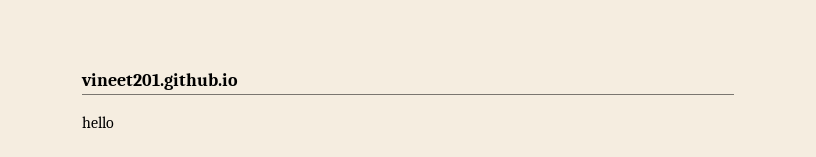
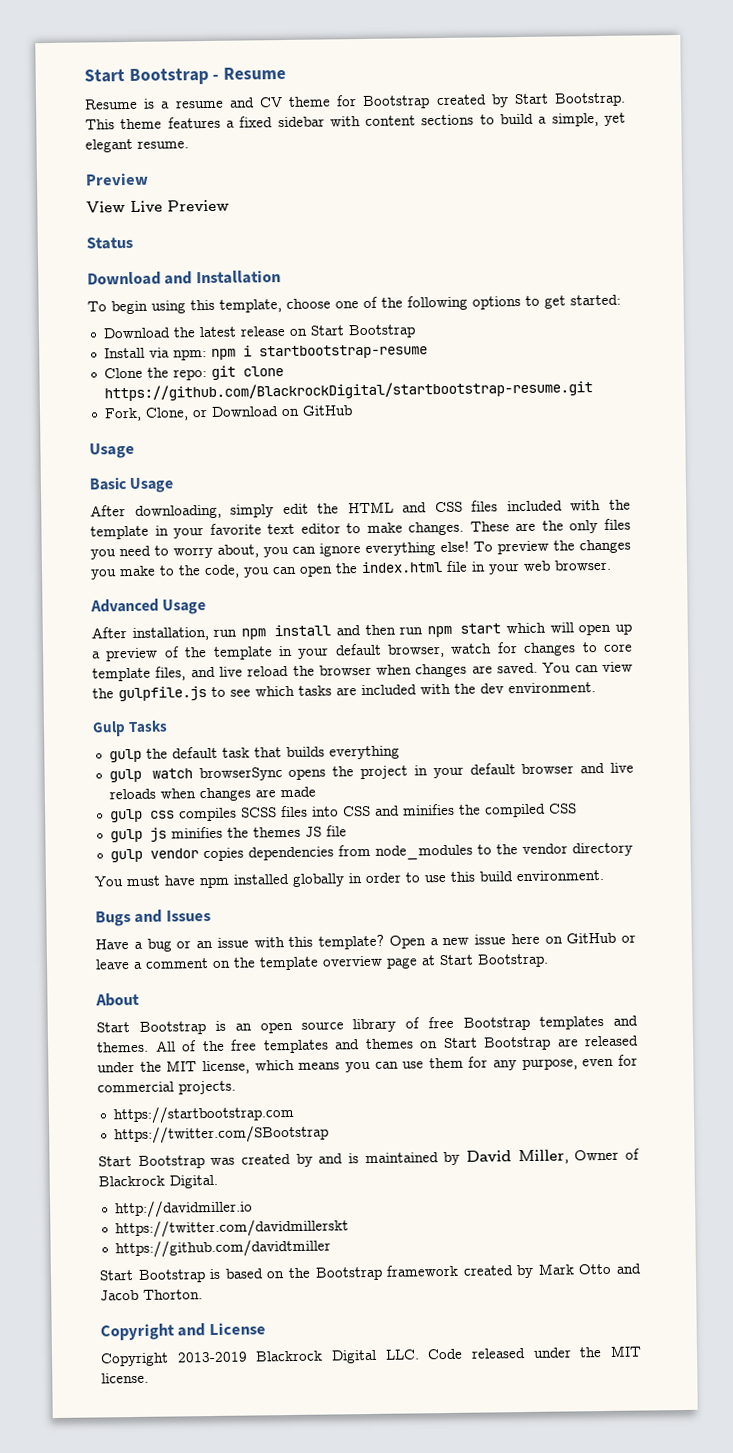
[81,73,238,90] [82,116,114,128] vineet201.github.io // hello -> [84,66,287,85] [84,92,626,110] [85,112,627,130] [85,138,189,153] [85,172,149,186] [86,199,230,213] [86,236,133,250] [87,270,281,286] [87,294,621,315] [102,324,416,339] [103,344,428,361] [103,365,284,381] [103,380,593,402] [103,405,353,422] [89,442,135,459] [89,477,175,493] [90,499,632,519] [90,518,631,540] [90,539,631,560] [90,559,612,580] [90,598,207,615] [91,622,633,641] [92,642,633,662] [92,661,634,682] [92,682,596,702] [92,720,169,737] [108,745,400,763] [108,762,634,783] [108,786,316,802] [109,803,577,823] [109,825,347,843] [109,842,633,863] [94,869,604,889] [95,909,211,927] [95,932,636,952] [95,953,549,971] [95,992,140,1007] [96,1015,639,1035] [97,1035,639,1054] [97,1054,639,1075] [97,1080,236,1095] [112,1104,295,1125] [113,1124,329,1145] [98,1148,640,1169] [98,1174,218,1189] [114,1199,253,1219] [114,1218,349,1239] [114,1238,331,1259] [99,1263,641,1283] [100,1289,203,1301] [100,1322,266,1341] [100,1345,643,1367] [101,1372,149,1384] Start Bootstrap - Resume // Resume is a resume and CV theme for Bootstrap created by Start Bootstrap. This theme features a fixed sidebar with content sections to build a simple, yet elegant resume. // Preview // View Live Preview // Status // Download and Installation // To begin using this template, choose one of the following options to get started: // Download the latest release on Start Bootstrap // Install via npm: npm i startbootstrap-resume // Clone the repo: git clone https://github.com/BlackrockDigital/startbootstrap-resume.git // Fork, Clone, or Download on GitHub // Usage // Basic Usage // After downloading, simply edit the HTML and CSS files included with the template in your favorite text editor to make changes. These are the only files you need to worry about, you can ignore everything else! To preview the changes you make to the code, you can open the index.html file in your web browser. // Advanced Usage // After installation, run npm install and then run npm start which will open up a preview of the template in your default browser, watch for changes to core template files, and live reload the browser when changes are saved. You can view the gulpfile.js to see which tasks are included with the dev environment. // Gulp Tasks // gulp the default task that builds everything // gulp watch browserSync opens the project in your default browser and live reloads when changes are made // gulp css compiles SCSS files into CSS and minifies the compiled CSS // gulp js minifies the themes JS file // gulp vendor copies dependencies from node_modules to the vendor directory // You must have npm installed globally in order to use this build environment. // Bugs and Issues // Have a bug or an issue with this template? Open a new issue here on GitHub or leave a comment on the template overview page at Start Bootstrap. // About // Start Bootstrap is an open source library of free Bootstrap templates and themes. All of the free templates and themes on Start Bootstrap are released under the MIT license, which means you can use them for any purpose, even for commercial projects. // https://startbootstrap.com // https://twitter.com/SBootstrap // Start Bootstrap was created by and is maintained by David Miller, Owner of Blackrock Digital. // http://davidmiller.io // https://twitter.com/davidmillerskt // https://github.com/davidtmiller // Start Bootstrap is based on the Bootstrap framework created by Mark Otto and Jacob Thorton. // Copyright and License // Copyright 2013-2019 Blackrock Digital LLC. Code released under the MIT license.

